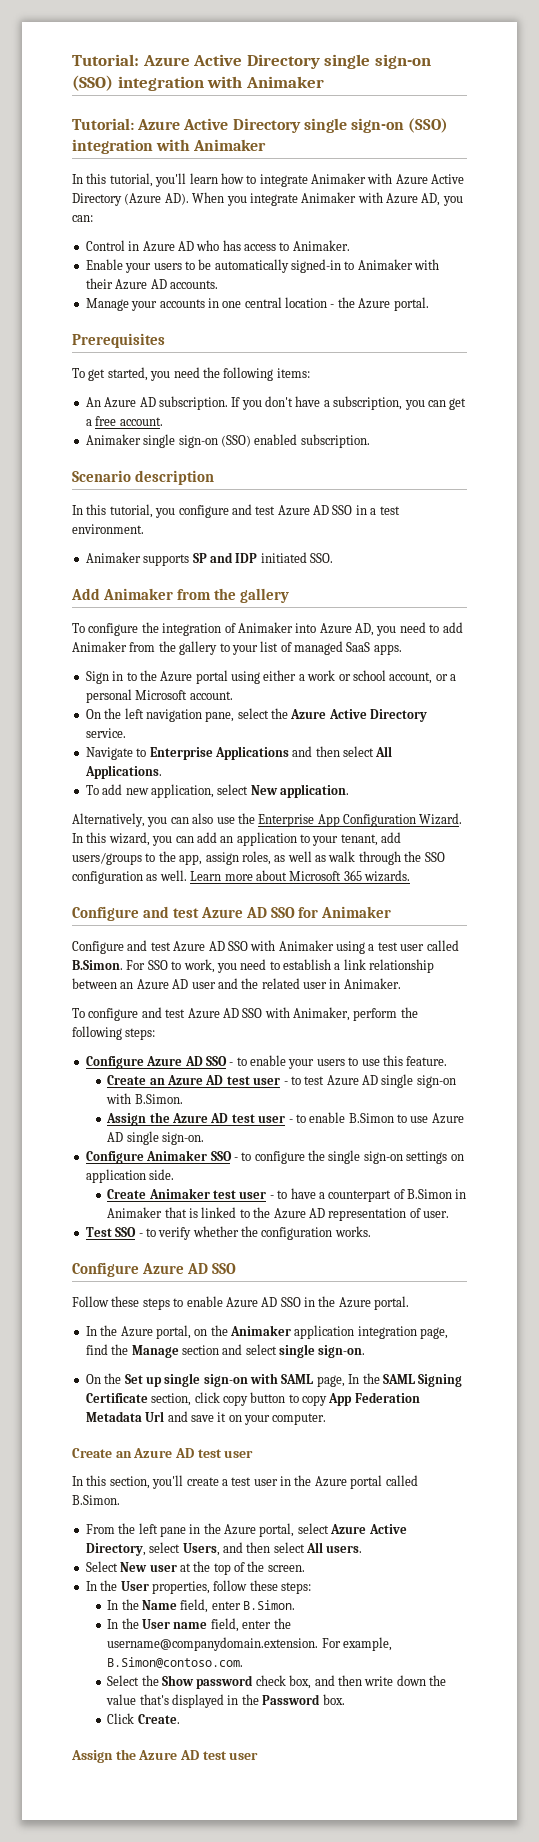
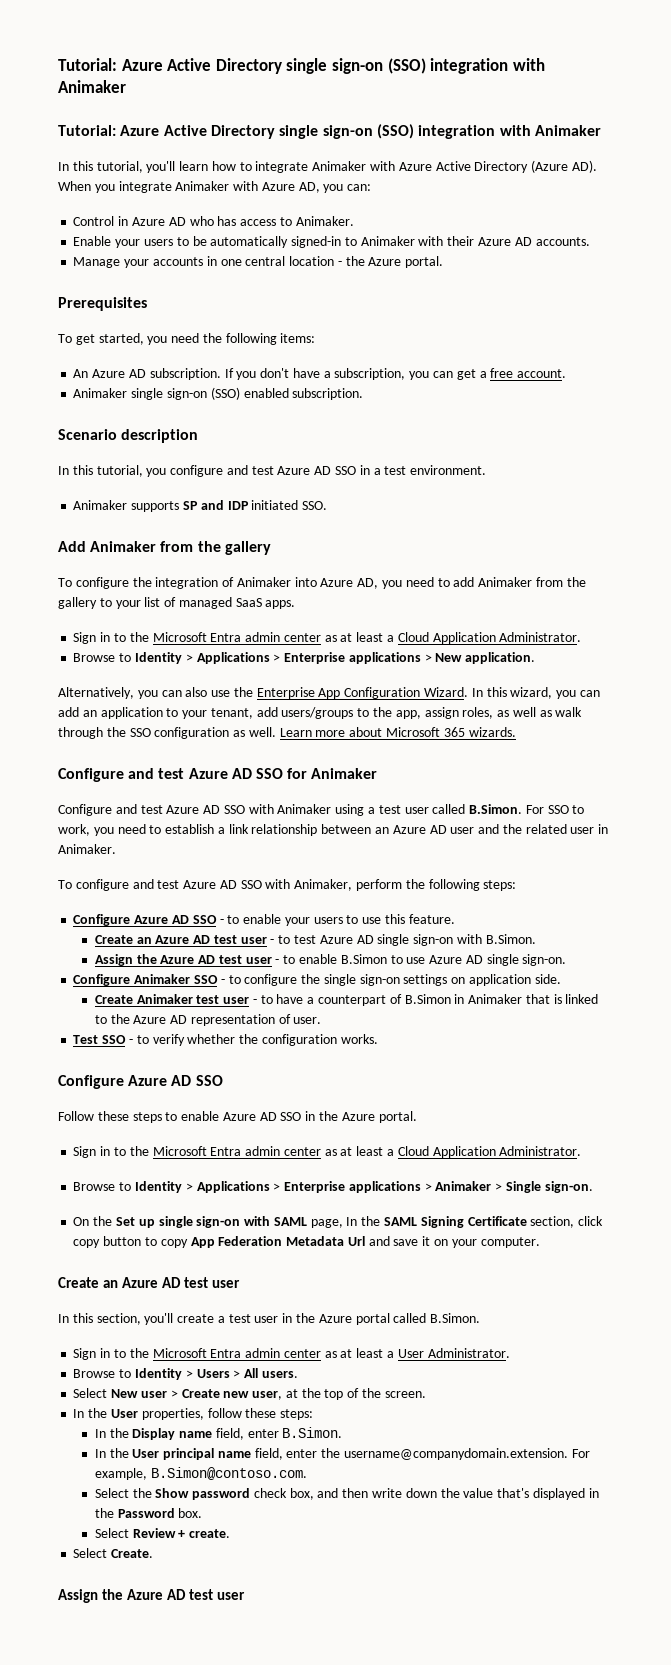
[160,670,456,684] [85,689,233,703] [85,708,428,722] [85,728,126,738] [85,746,393,760] [84,765,162,779] [85,784,249,798] Azure portal using either a work or school account, or a personal Microsoft account. // On the left navigation pane, select the Azure Active Directory service. // Navigate to Enterprise Applications and then select All Applications. // To add new application, select -> [152,632,582,644] [73,652,432,664] Microsoft Entra admin center as at least a Cloud Application Administrator. // Browse to Identity > Applications > Enterprise applications >
[85,1325,449,1339] [85,1344,315,1358] In the Azure portal, on the Animaker application integration page, find the Manage section and select single -> [73,1146,582,1158] [73,1181,541,1193] Sign in to the Microsoft Entra admin center as at least a Cloud Application Administrator. // Browse to Identity > Applications > Enterprise applications > Animaker > Single
[85,1523,407,1537] [85,1542,305,1556] From the left pane in the Azure portal, select Azure Active Directory, select Users, and then select -> [73,1348,510,1360] [73,1368,241,1380] Sign in to the Microsoft Entra admin center as at least a User Administrator. // Browse to Identity > Users >
(177, 1568) none -> [170,1389,283,1400] > Create new user,
[142,1600,178,1610] Name -> [132,1428,213,1440] Display name
(171, 1624) none -> [163,1448,215,1460] principal
[107,1713,135,1724] Click -> [94,1528,231,1538] [73,1548,108,1558] Select Review + create. // Select

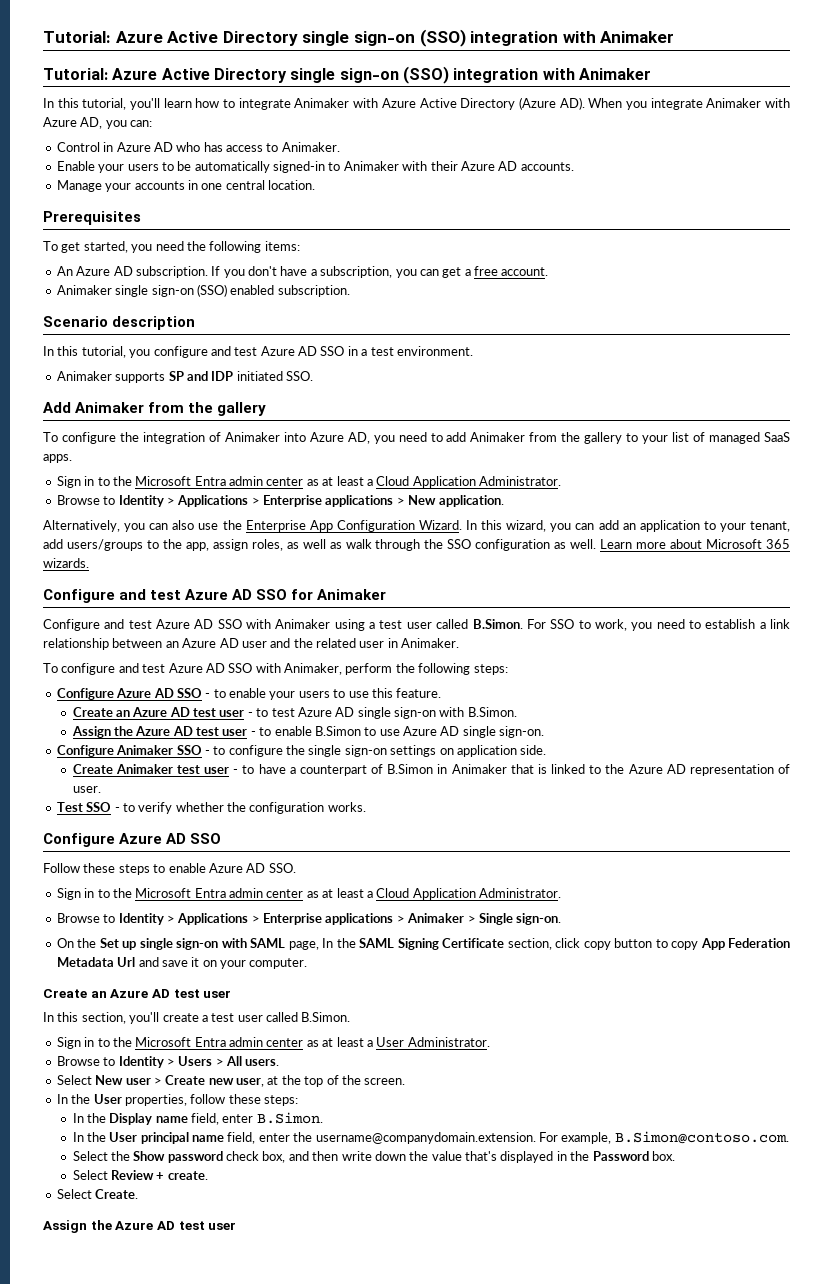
[289,256,444,268] location - the Azure portal. -> [268,180,315,190] location.
[280,1111,417,1123] SSO in the Azure portal. -> [268,863,296,873] SSO.
[282,1313,390,1325] in the Azure portal -> (263, 1018) none

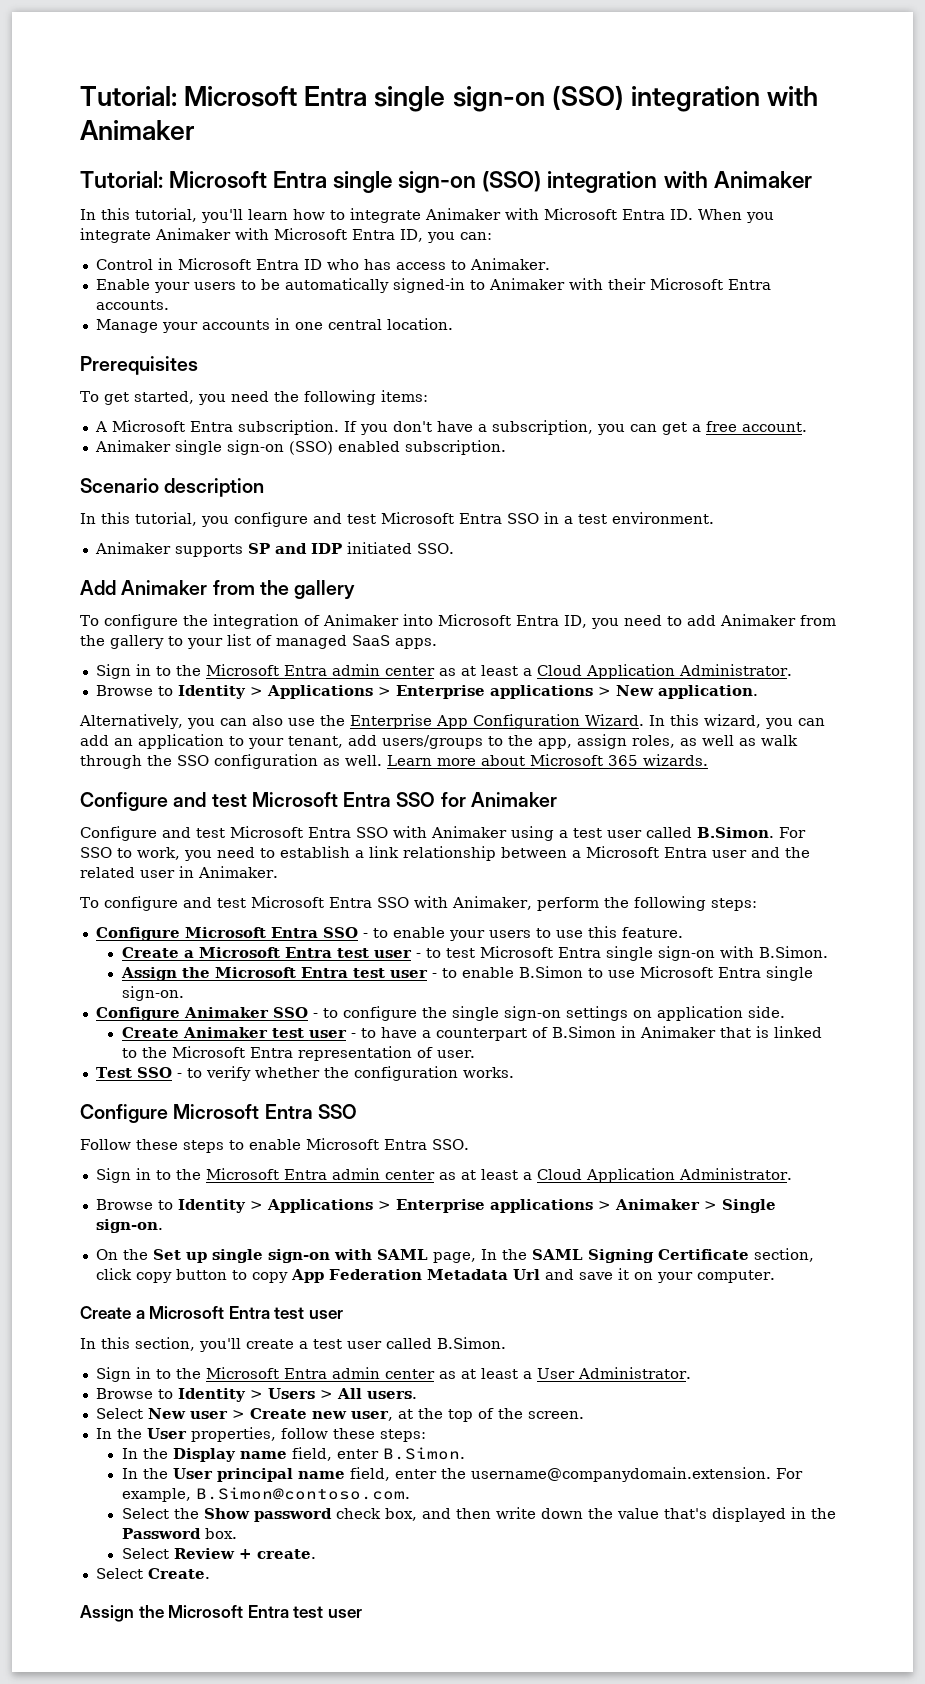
[43,31,298,46] Tutorial: Azure Active Directory -> [80,86,368,107] Tutorial: Microsoft Entra
[112,68,287,83] Azure Active Directory -> [169,171,328,189] Microsoft Entra
[381,97,585,110] Azure Active Directory (Azure AD). -> [544,208,693,220] Microsoft Entra ID.
[43,117,103,129] Azure AD, -> [274,228,423,242] Microsoft Entra ID,
[116,142,173,152] Azure AD -> [177,258,322,270] Microsoft Entra ID
[460,161,518,171] Azure AD -> [649,278,771,290] Microsoft Entra
[56,266,133,276] An Azure AD -> [94,420,233,432] A Microsoft Entra
[260,346,317,356] Azure AD -> [381,512,502,524] Microsoft Entra
[309,432,370,444] Azure AD, -> [437,614,587,628] Microsoft Entra ID,
[185,589,253,600] Azure AD -> [251,792,392,807] Microsoft Entra
[156,619,214,629] Azure AD -> [230,826,351,838] Microsoft Entra
[165,638,239,648] an Azure AD -> [572,846,707,858] a Microsoft Entra
[168,663,225,673] Azure AD -> [250,896,372,908] Microsoft Entra
[116,688,174,698] Azure AD -> [184,927,318,938] Microsoft Entra
[115,707,190,717] an Azure AD -> [183,947,332,958] a Microsoft Entra
[297,707,355,717] Azure AD -> [479,946,601,958] Microsoft Entra
[135,726,193,736] Azure AD -> [214,967,348,978] Microsoft Entra
[403,726,460,736] Azure AD -> [639,966,761,978] Microsoft Entra
[628,764,686,774] Azure AD -> [171,1046,293,1058] Microsoft Entra
[119,833,187,844] Azure AD -> [173,1104,313,1119] Microsoft Entra
[208,863,266,873] Azure AD -> [306,1138,427,1150] Microsoft Entra
[90,989,170,998] an Azure AD -> [135,1306,270,1319] a Microsoft Entra
[115,1221,175,1230] Azure AD -> [168,1605,289,1618] Microsoft Entra

